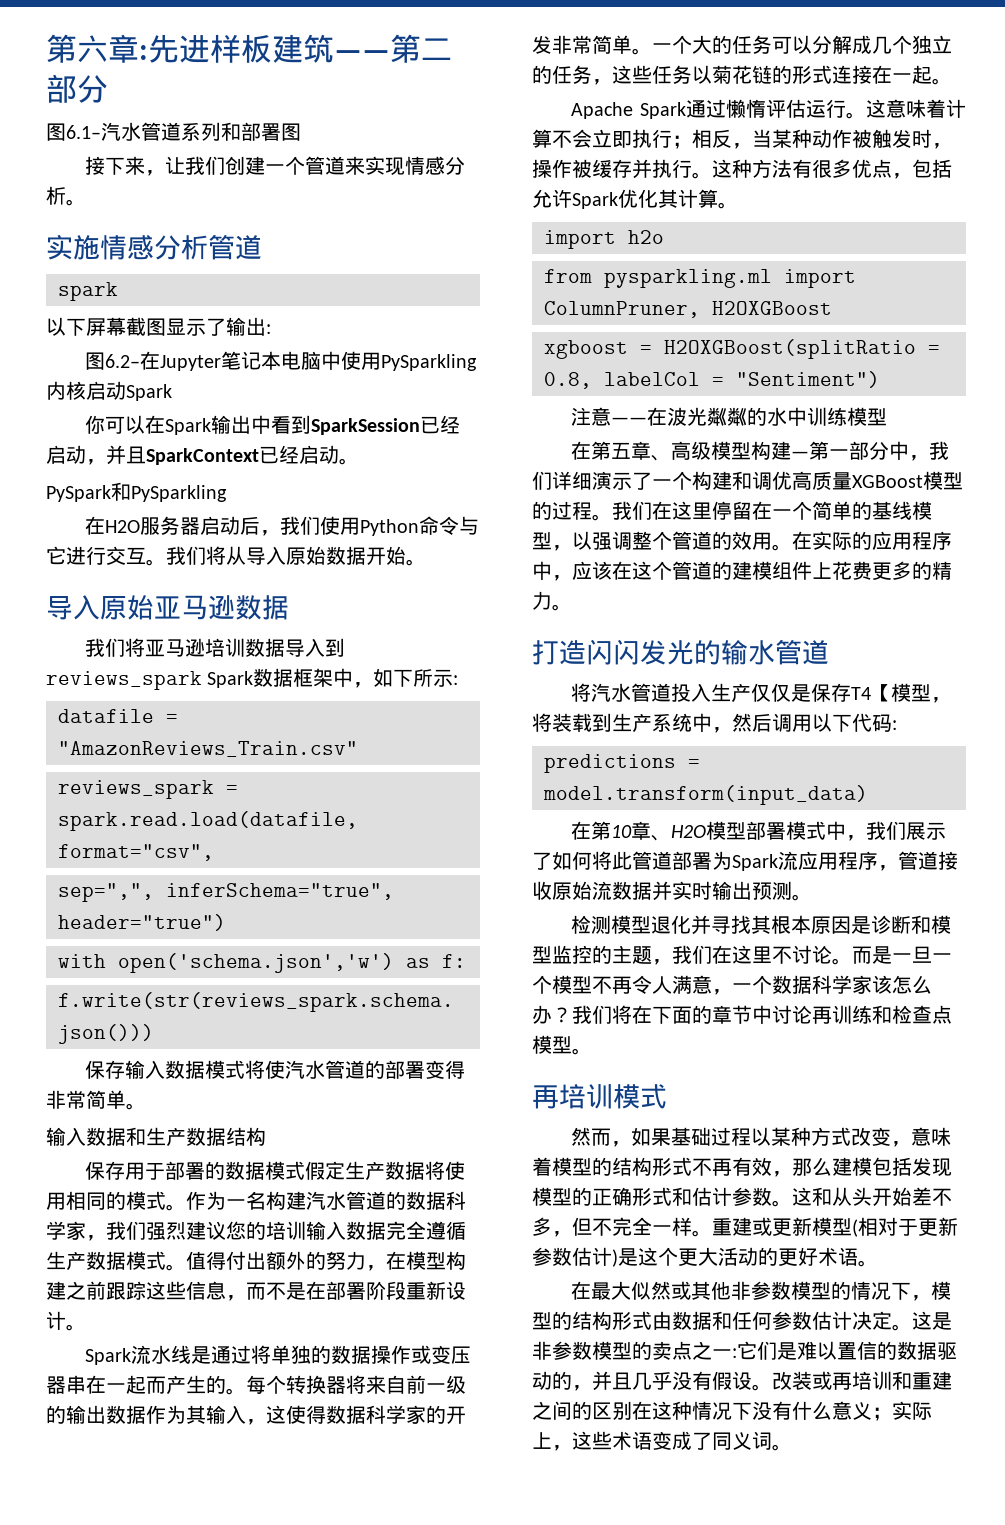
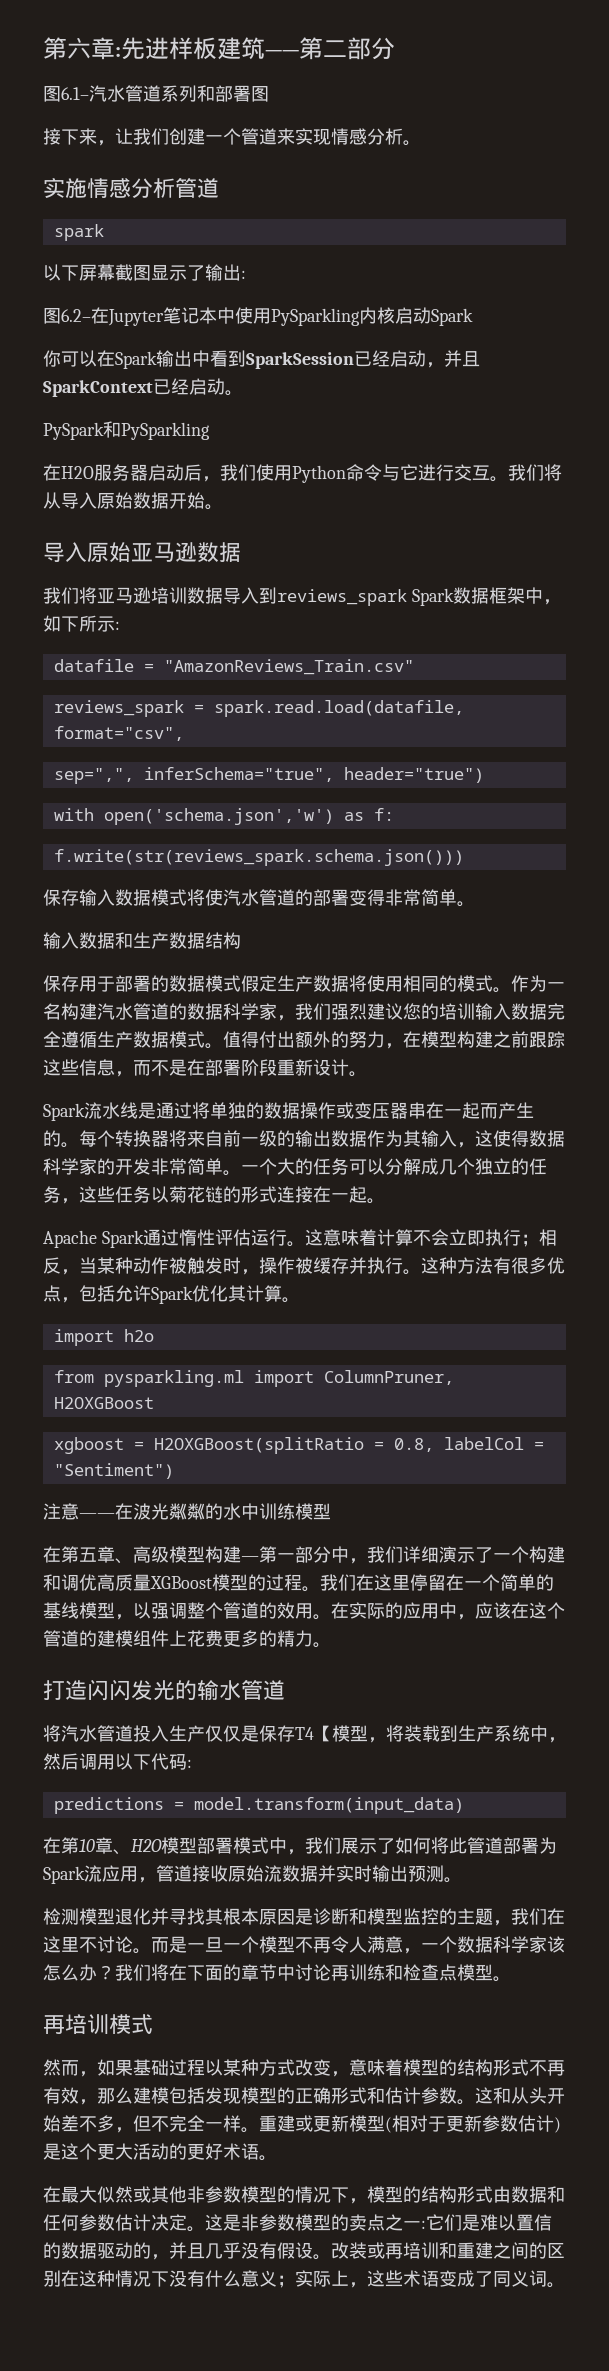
[281,351,322,370] 电脑 -> (217, 315) none
[726,99,766,118] 懒惰 -> [178,1229,215,1246] 惰性
[912,531,952,550] 程序 -> (439, 1611) none
[838,851,878,870] 程序 -> (138, 1874) none

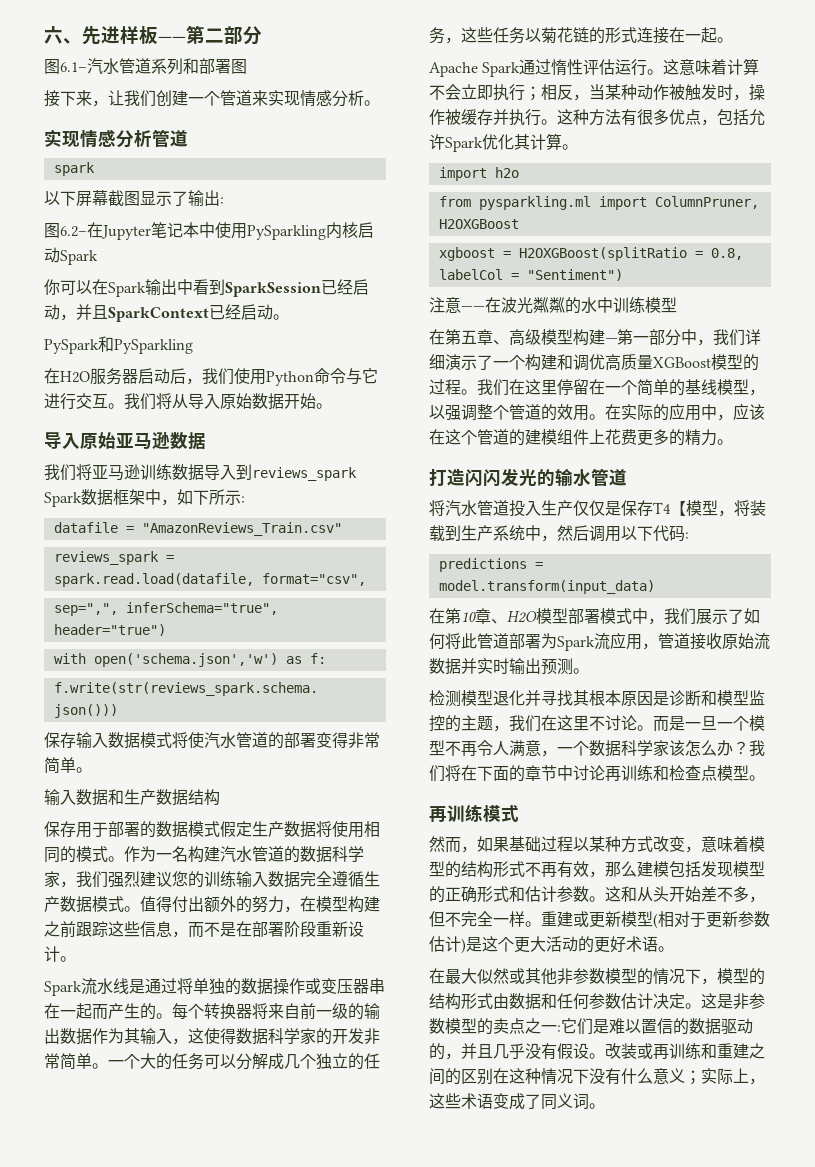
[43,37,121,60] 第六章: -> [44,26,82,44] 六、
[217,37,265,60] 建筑 -> (158, 35) none
[65,178,87,198] 施 -> [62,131,80,147] 现
[151,587,187,604] 培训 -> [140,464,172,480] 训练
[439,1003,475,1020] 培训 -> [204,871,236,887] 训练
[65,2014,109,2035] 培训 -> [447,804,483,822] 训练
[403,2242,439,2259] 培训 -> [669,1043,701,1059] 训练

